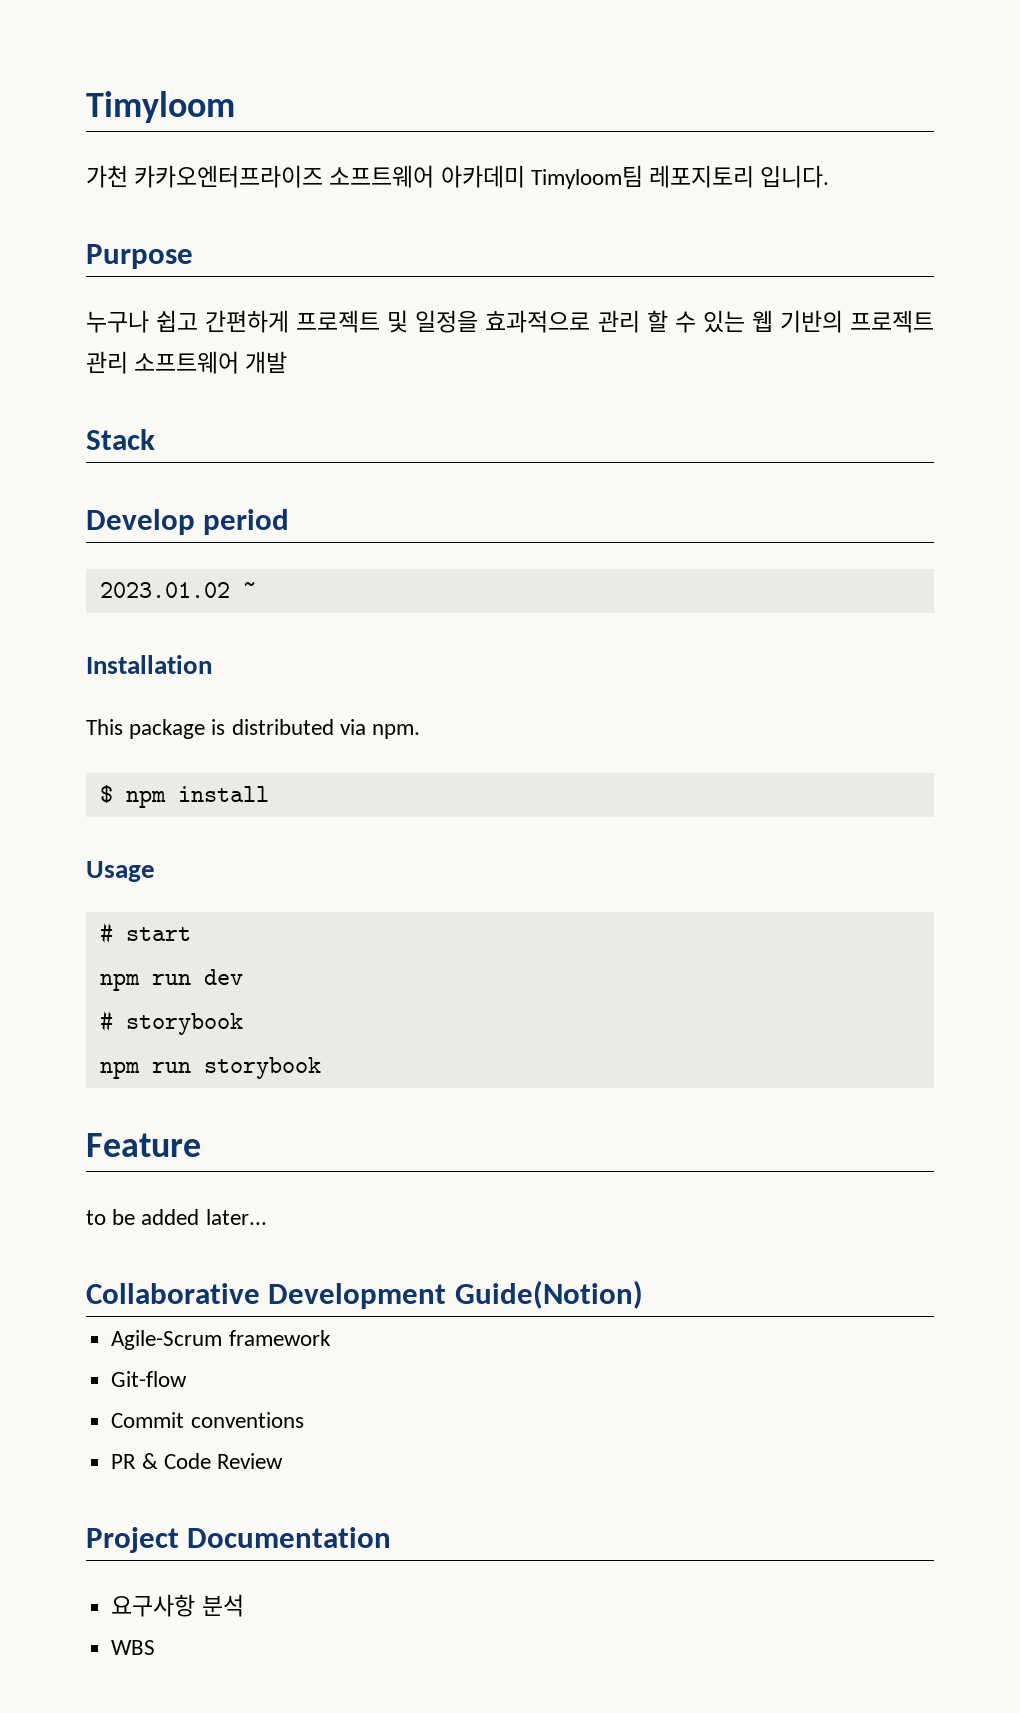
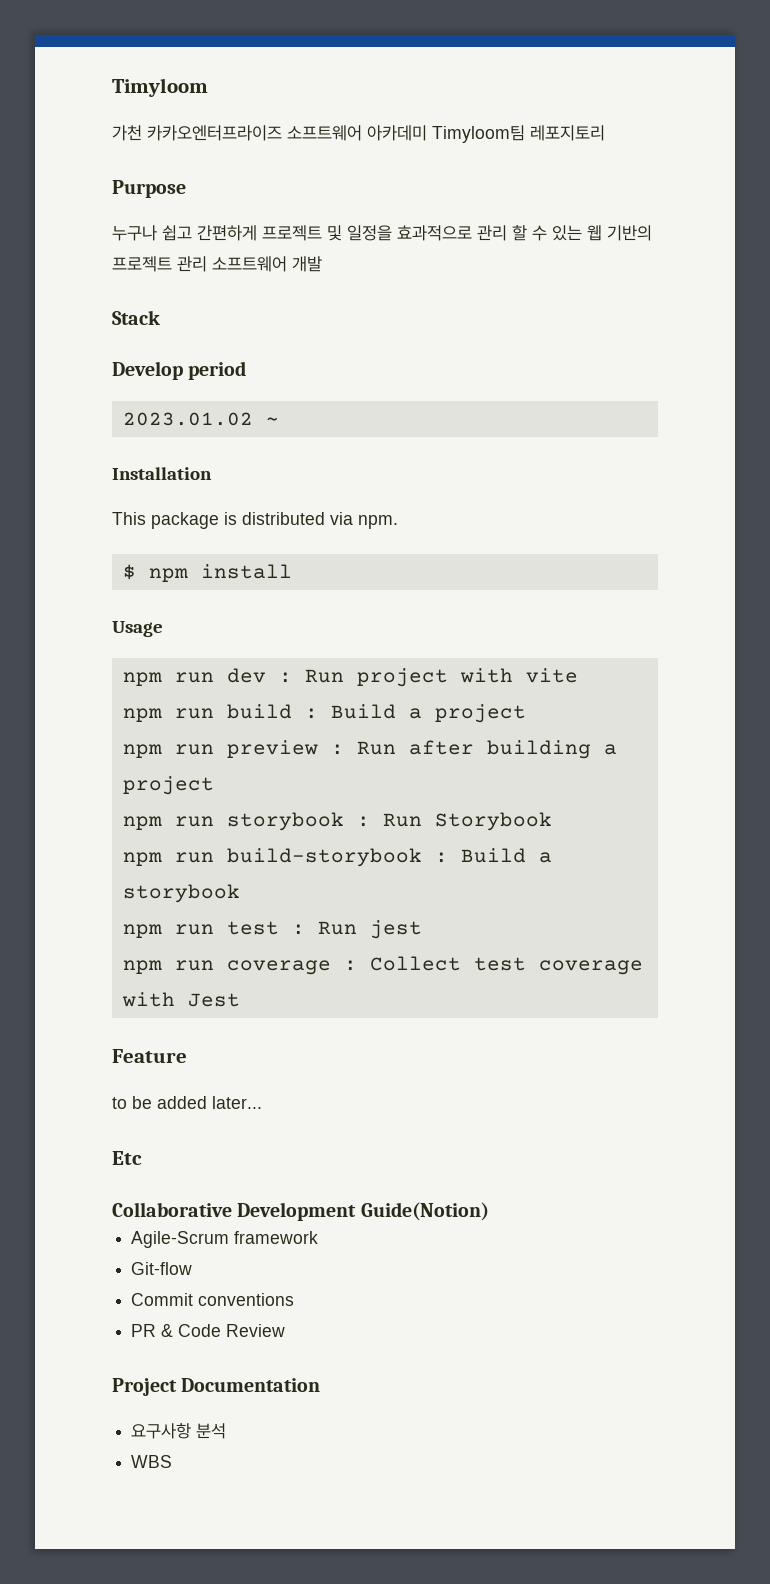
[760,165,830,188] 입니다. -> (605, 133) none
[99,922,191,944] [99,969,243,991] [99,1010,243,1035] [99,1057,321,1079] # start // npm run dev // # storybook // npm run storybook -> [122,668,578,687] [122,704,526,723] [122,740,617,759] [122,776,214,795] [122,812,552,831] [122,848,552,867] [122,884,240,903] [122,920,422,939] [122,956,643,975] [121,992,240,1007] npm run dev : Run project with vite // npm run build : Build a project // npm run preview : Run after building a project // npm run storybook : Run Storybook // npm run build-storybook : Build a storybook // npm run test : Run jest // npm run coverage : Collect test coverage with Jest
(267, 1217) none -> [112,1151,142,1165] // Etc

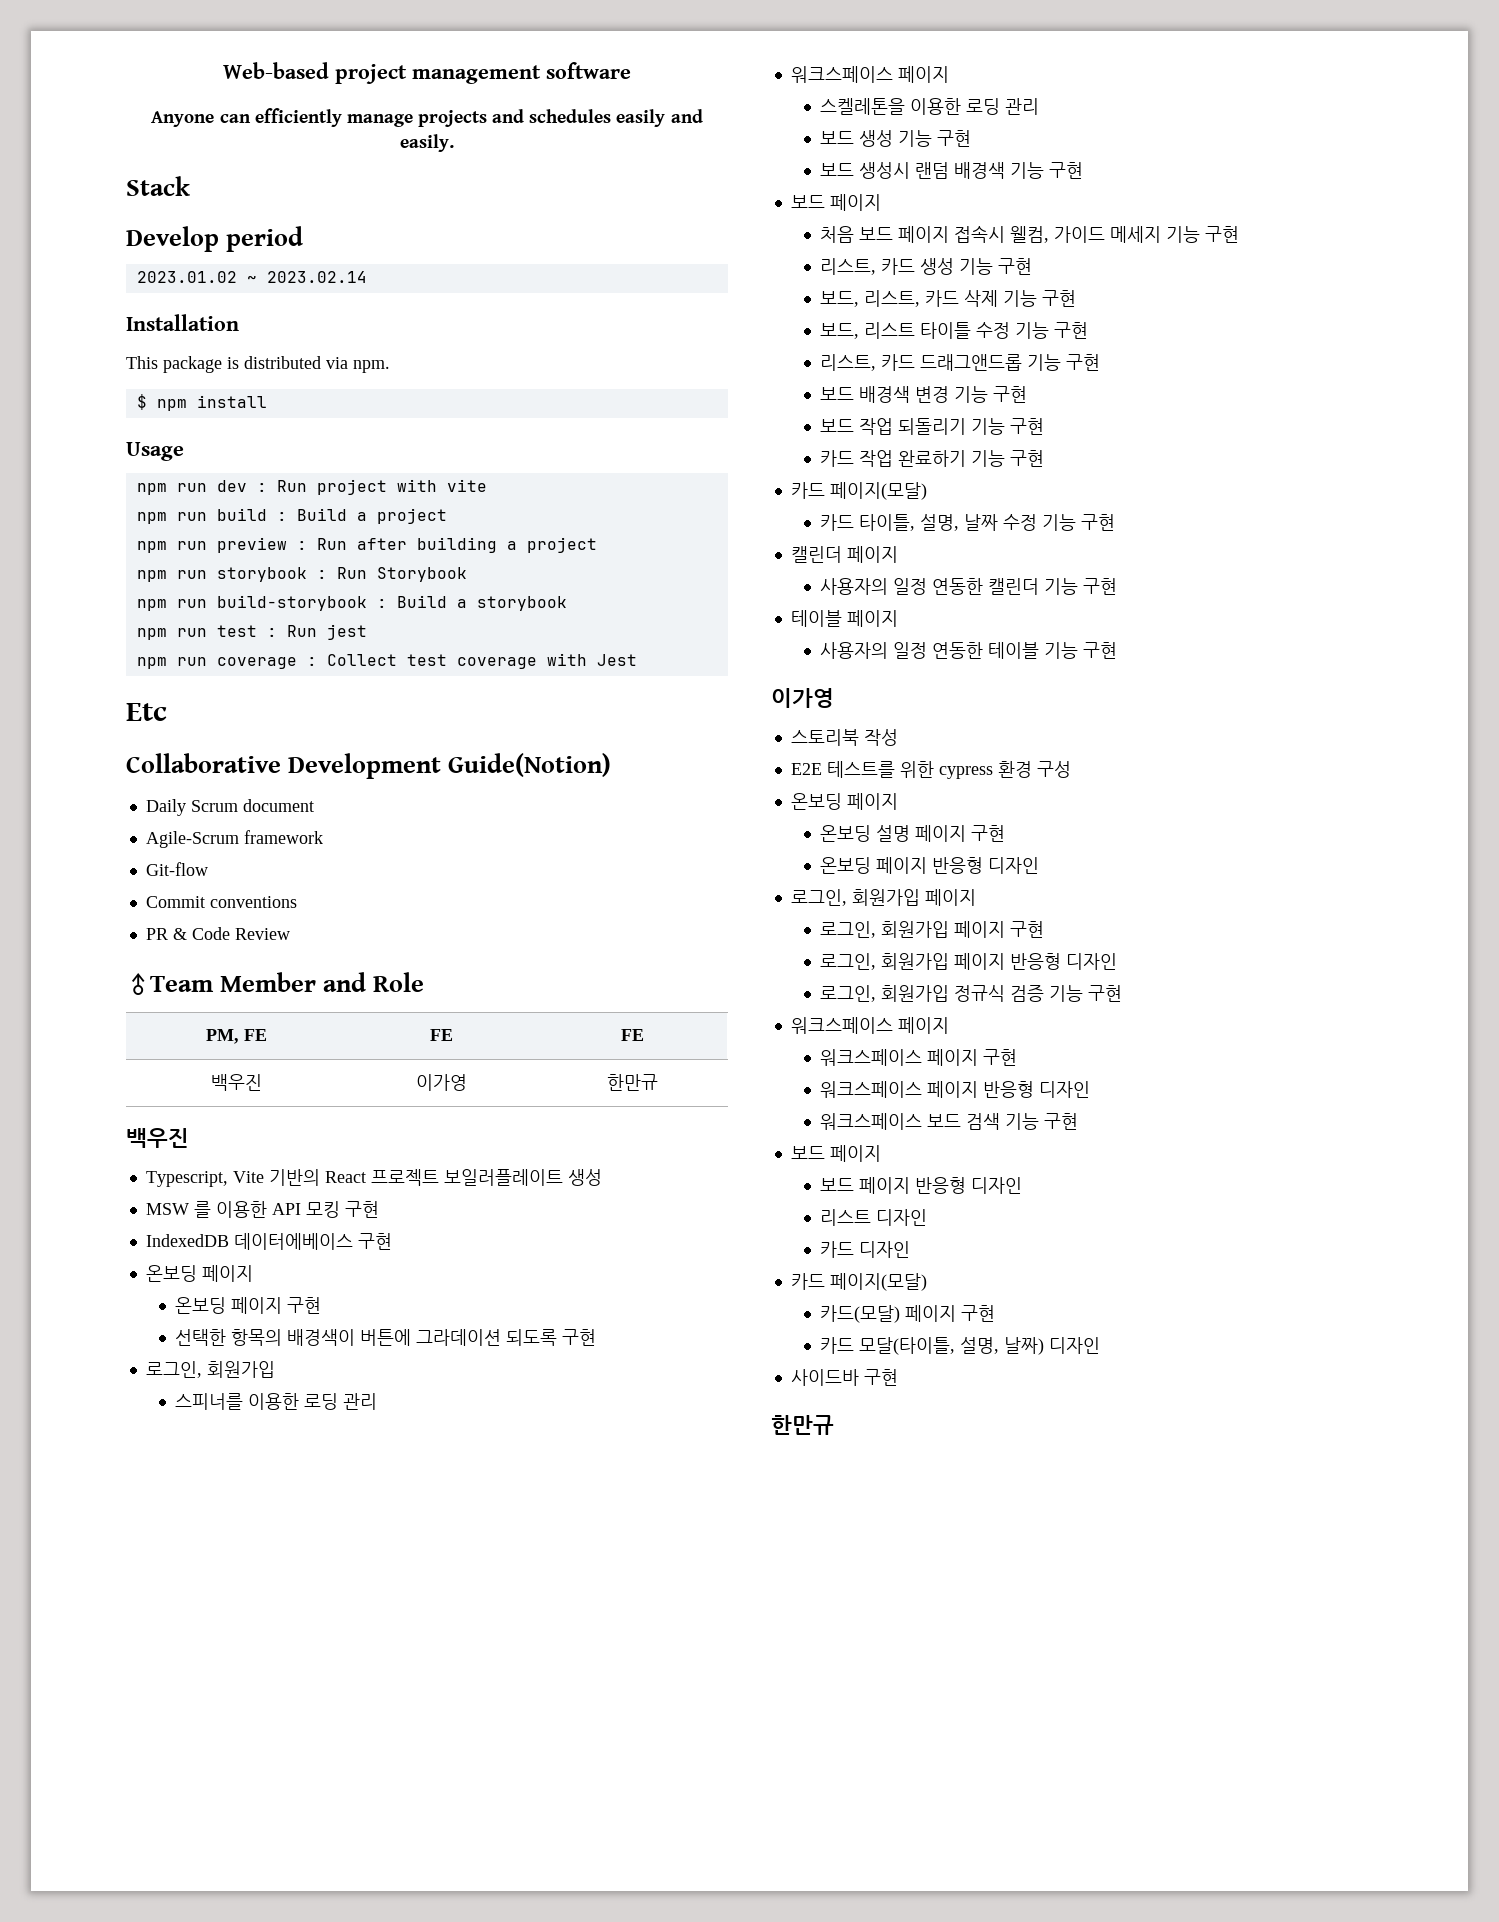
[112,78,208,97] [112,125,605,143] [112,180,186,198] [112,225,652,241] [112,256,322,272] Timyloom // 가천 카카오엔터프라이즈 소프트웨어 아카데미 Timyloom팀 레포지토리 // Purpose // 누구나 쉽고 간편하게 프로젝트 및 일정을 효과적으로 관리 할 수 있는 웹 기반의 프로젝트 관리 소프트웨어 개발 -> [223,62,631,84] [151,108,703,127] [400,134,454,152] Web-based project management software // Anyone can efficiently manage projects and schedules easily and easily.
(279, 421) none -> [266,271,367,283] 2023.02.14
[112,1049,187,1063] [112,1096,262,1109] // Feature // to be added later... -> (637, 660) none
(489, 1211) none -> [145,799,314,816] // Daily Scrum document
[112,1378,321,1396] [131,1423,227,1439] [131,1455,173,1468] Project Documentation // 요구사항 분석 // WBS -> [126,972,424,995] [205,1029,267,1044] [429,1029,453,1041] [620,1029,644,1041] [210,1074,262,1091] [415,1074,467,1091] [606,1074,658,1091] [126,1128,189,1148] [145,1169,602,1187] [145,1201,379,1218] [145,1233,392,1250] [145,1265,253,1282] [175,1297,322,1314] [175,1329,597,1346] [145,1361,275,1378] [175,1393,378,1410] [790,66,949,83] [820,98,1040,115] [820,130,972,147] [820,162,1084,179] [790,194,881,211] [820,225,1240,243] [820,258,1033,275] [820,290,1077,307] [820,322,1089,339] [820,354,1101,371] [820,386,1028,403] [820,418,1045,435] [820,450,1045,467] [790,482,927,500] [820,514,1116,531] [790,546,898,563] [820,578,1118,595] [790,610,898,627] [820,642,1118,659] [771,688,834,708] [790,729,898,746] [790,761,1071,779] [790,793,898,810] [820,825,1006,842] [820,857,1040,874] [790,889,976,906] [820,921,1045,938] [820,953,1118,970] [820,985,1123,1002] [790,1017,949,1034] [820,1049,1018,1066] [820,1081,1091,1098] [820,1113,1079,1130] [790,1145,881,1162] [820,1177,1023,1194] [820,1209,928,1226] [820,1241,911,1258] [790,1273,927,1291] [820,1305,996,1323] [820,1337,1101,1355] [790,1369,898,1386] [771,1415,834,1435] ♂Team Member and Role // PM, FE | FE | FE // 백우진 | 이가영 | 한만규 // 백우진 // Typescript, Vite 기반의 React 프로젝트 보일러플레이트 생성 // MSW 를 이용한 API 모킹 구현 // IndexedDB 데이터에베이스 구현 // 온보딩 페이지 // 온보딩 페이지 구현 // 선택한 항목의 배경색이 버튼에 그라데이션 되도록 구현 // 로그인, 회원가입 // 스피너를 이용한 로딩 관리 // 워크스페이스 페이지 // 스켈레톤을 이용한 로딩 관리 // 보드 생성 기능 구현 // 보드 생성시 랜덤 배경색 기능 구현 // 보드 페이지 // 처음 보드 페이지 접속시 웰컴, 가이드 메세지 기능 구현 // 리스트, 카드 생성 기능 구현 // 보드, 리스트, 카드 삭제 기능 구현 // 보드, 리스트 타이틀 수정 기능 구현 // 리스트, 카드 드래그앤드롭 기능 구현 // 보드 배경색 변경 기능 구현 // 보드 작업 되돌리기 기능 구현 // 카드 작업 완료하기 기능 구현 // 카드 페이지(모달) // 카드 타이틀, 설명, 날짜 수정 기능 구현 // 캘린더 페이지 // 사용자의 일정 연동한 캘린더 기능 구현 // 테이블 페이지 // 사용자의 일정 연동한 테이블 기능 구현 // 이가영 // 스토리북 작성 // E2E 테스트를 위한 cypress 환경 구성 // 온보딩 페이지 // 온보딩 설명 페이지 구현 // 온보딩 페이지 반응형 디자인 // 로그인, 회원가입 페이지 // 로그인, 회원가입 페이지 구현 // 로그인, 회원가입 페이지 반응형 디자인 // 로그인, 회원가입 정규식 검증 기능 구현 // 워크스페이스 페이지 // 워크스페이스 페이지 구현 // 워크스페이스 페이지 반응형 디자인 // 워크스페이스 보드 검색 기능 구현 // 보드 페이지 // 보드 페이지 반응형 디자인 // 리스트 디자인 // 카드 디자인 // 카드 페이지(모달) // 카드(모달) 페이지 구현 // 카드 모달(타이틀, 설명, 날짜) 디자인 // 사이드바 구현 // 한만규

